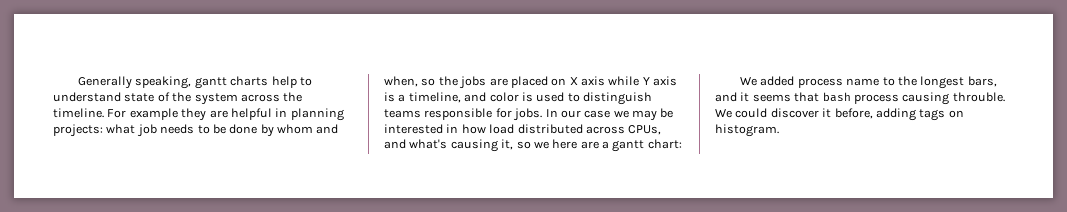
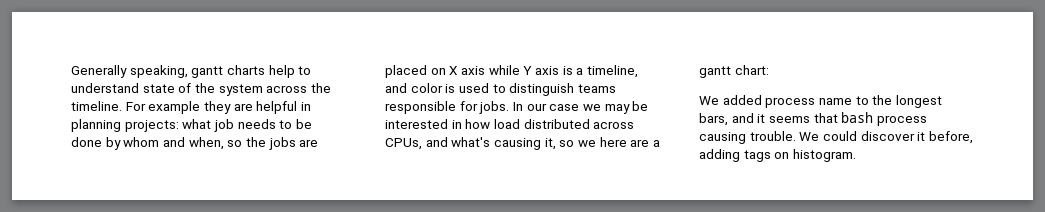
[952,92,1005,102] throuble. -> [749,131,796,141] trouble.

